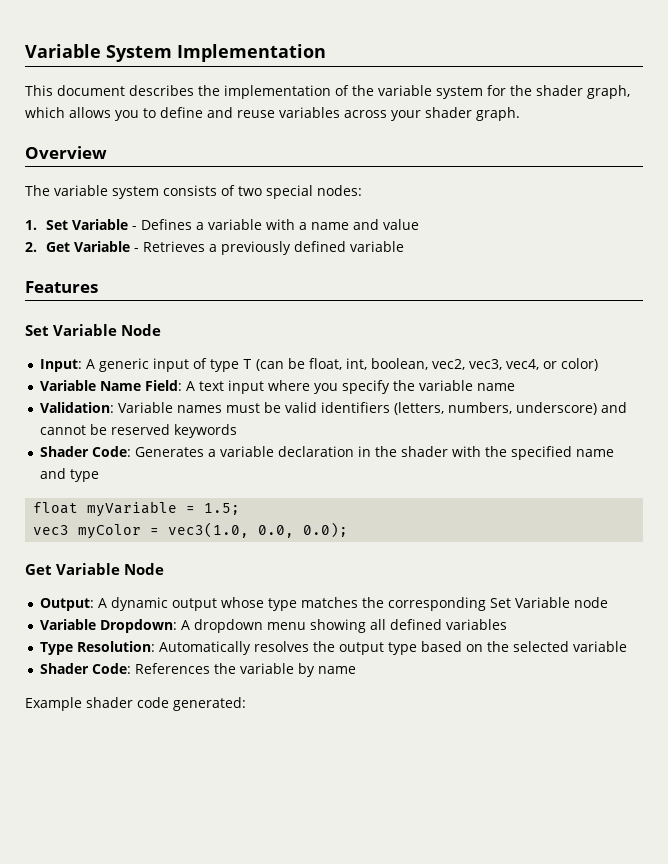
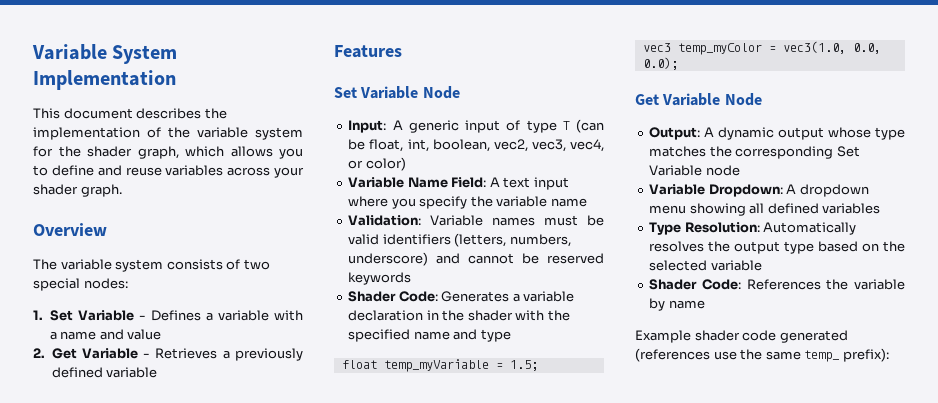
[87,501,178,517] myVariable -> [383,359,489,372] temp_myVariable
[78,524,142,539] myColor -> [677,43,762,55] temp_myColor
[173,697,246,711] generated: -> [779,330,848,343] [635,348,889,362] generated (references use the same temp_ prefix):

